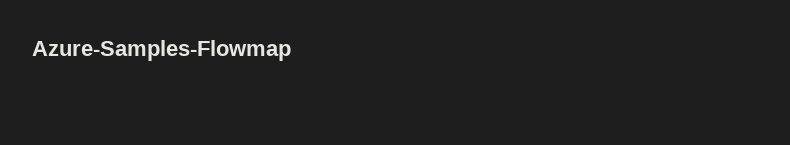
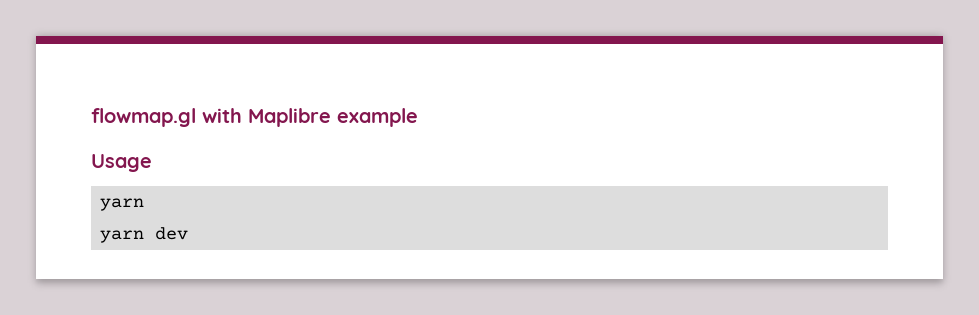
[32,40,291,61] Azure-Samples-Flowmap -> [91,108,418,127] [91,154,152,172] [100,198,144,211] [100,227,188,243] flowmap.gl with Maplibre example // Usage // yarn // yarn dev

